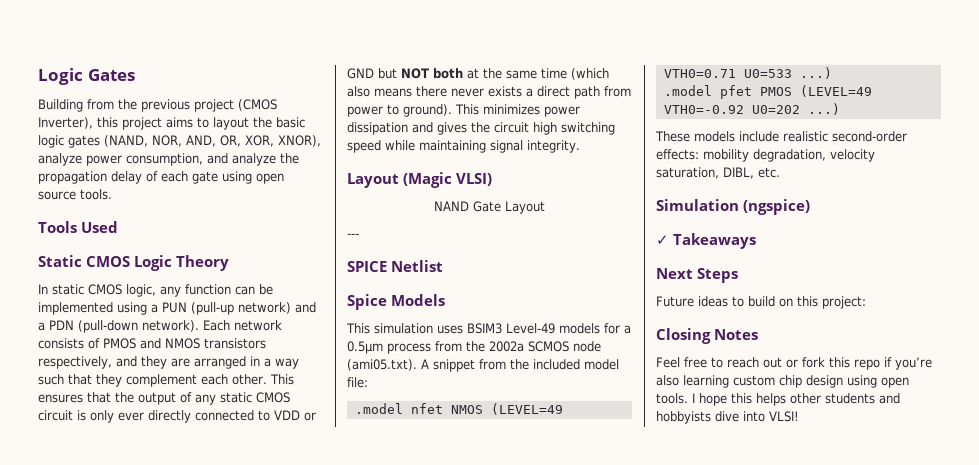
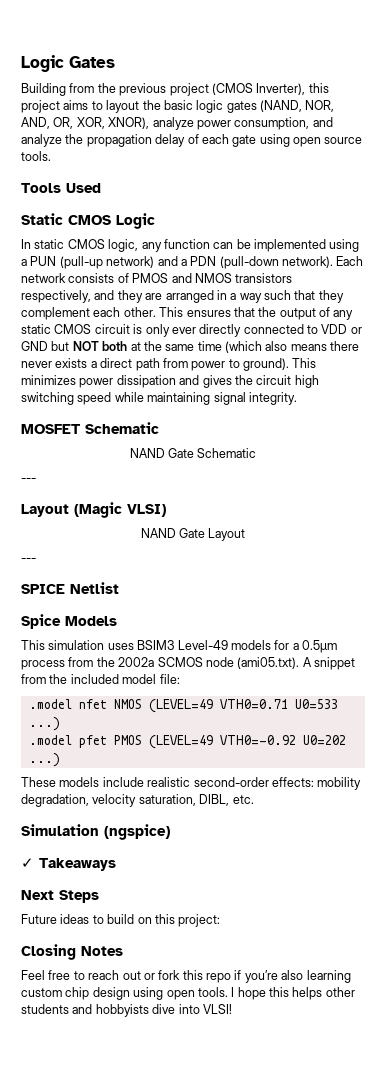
[176,255,229,271] Theory -> (155, 221) none
(580, 146) none -> [21,422,159,434] [129,448,257,458] [21,478,36,482] // MOSFET Schematic // NAND Gate Schematic // ---

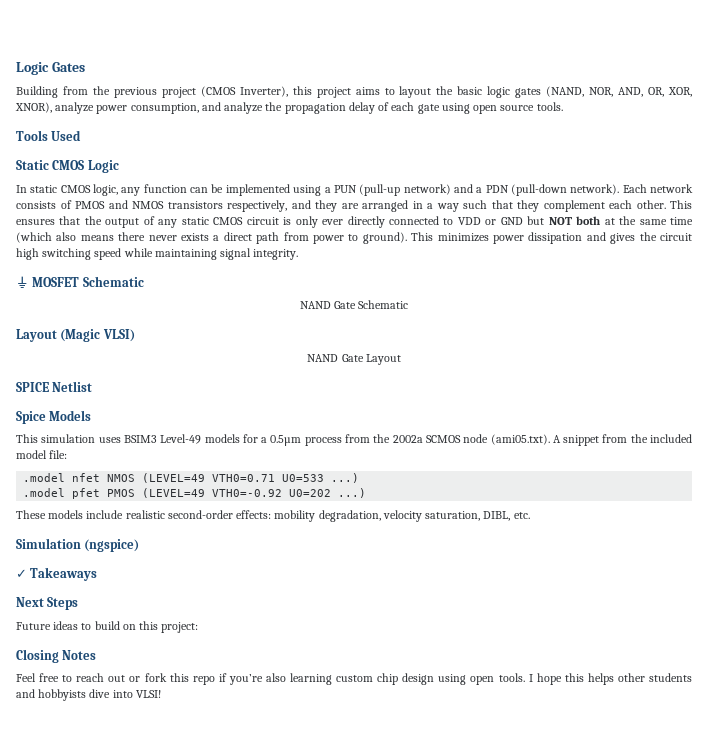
(297, 398) none -> [16,276,29,288] ⏚
[21,478,36,482] // --- -> (409, 304) none
[21,558,36,562] // --- -> (401, 359) none

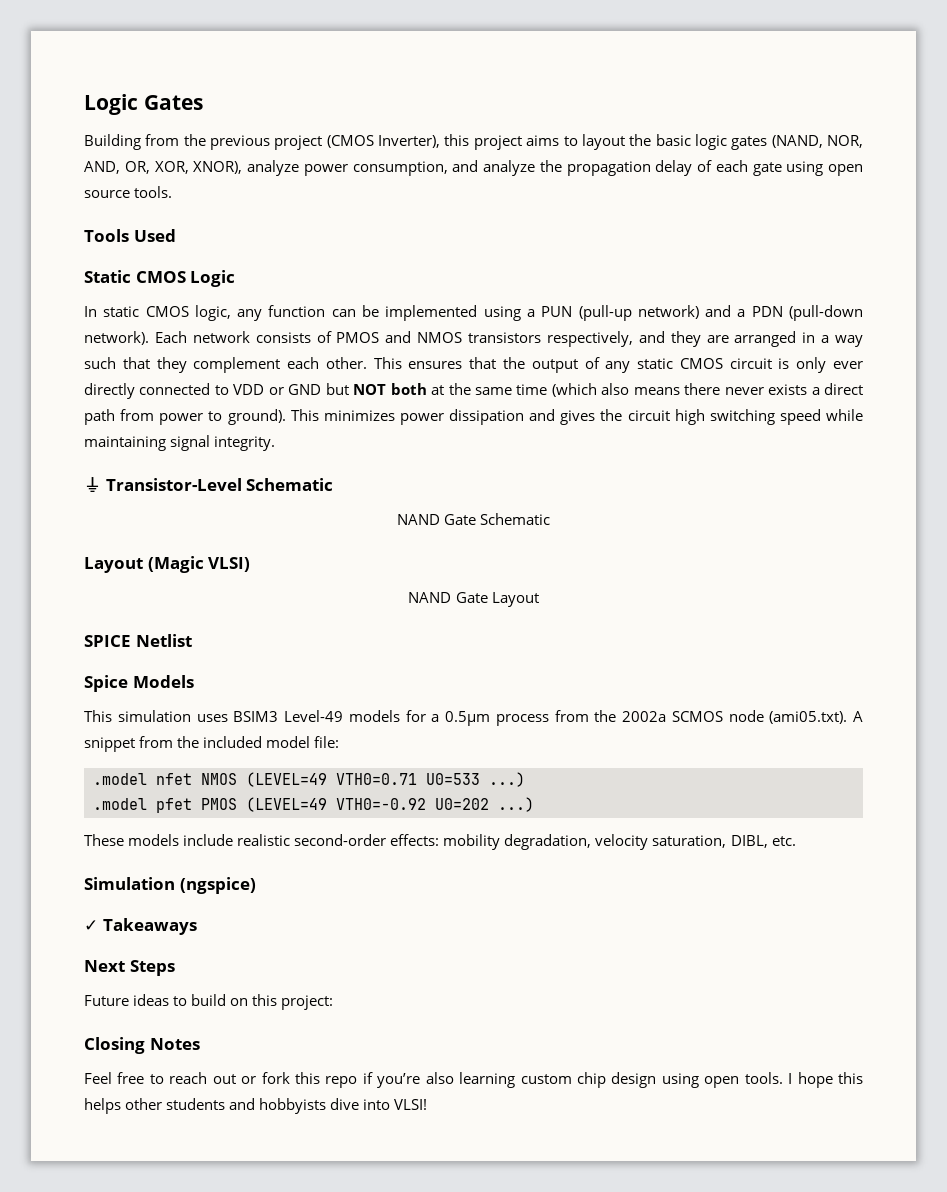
[32,277,80,287] MOSFET -> [105,478,242,491] Transistor-Level

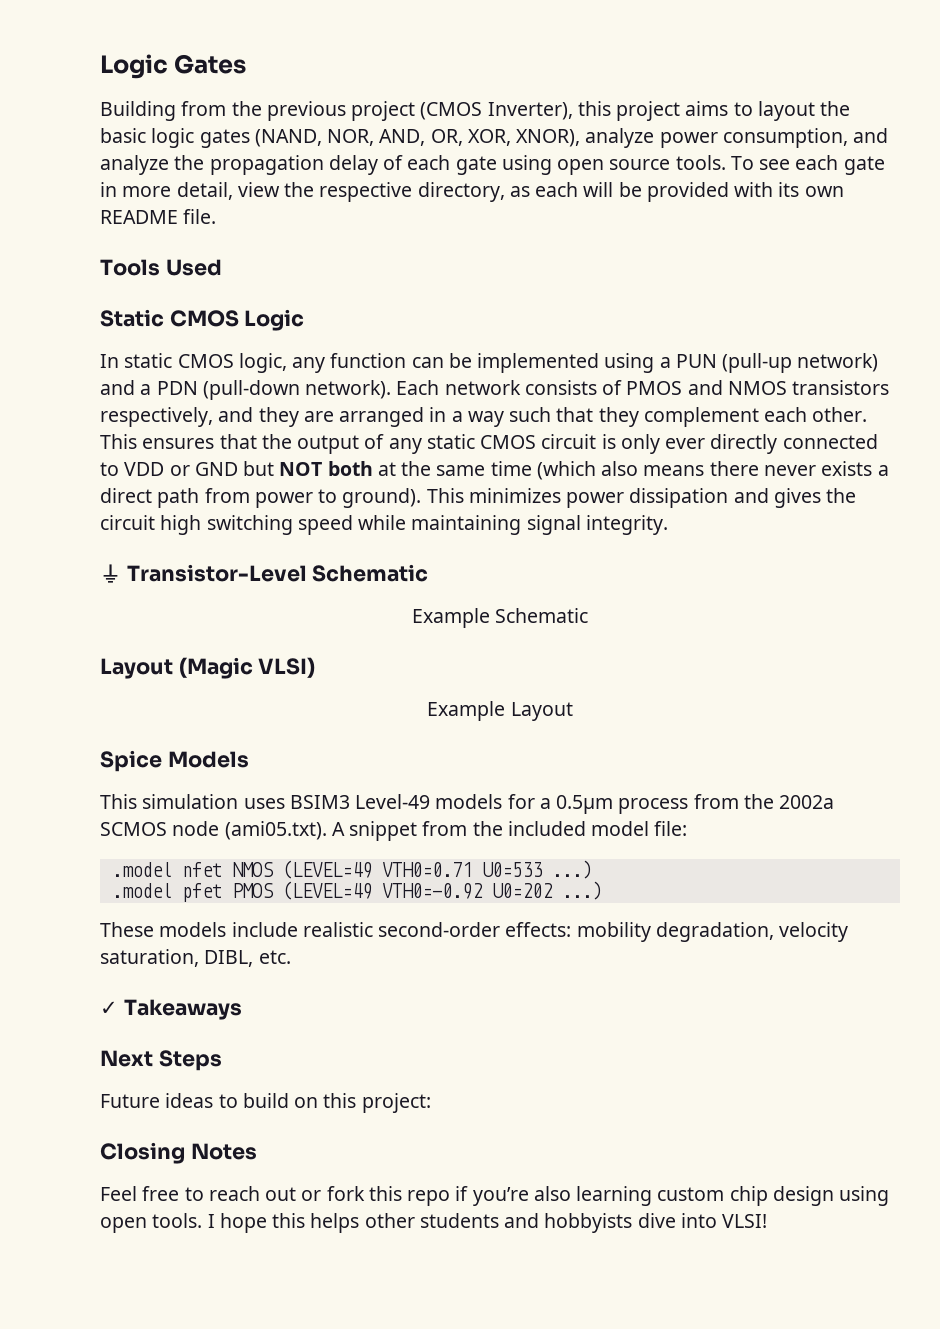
(173, 192) none -> [730,155,885,175] [100,182,844,202] [100,209,217,224] To see each gate in more detail, view the respective directory, as each will be provided with its own README file.
[396,514,476,525] NAND Gate -> [411,608,490,628] Example
[408,592,539,607] [84,634,192,647] NAND Gate Layout // SPICE Netlist -> [427,701,573,721] Example Layout
[84,877,256,894] // Simulation (ngspice) -> (291, 957) none

